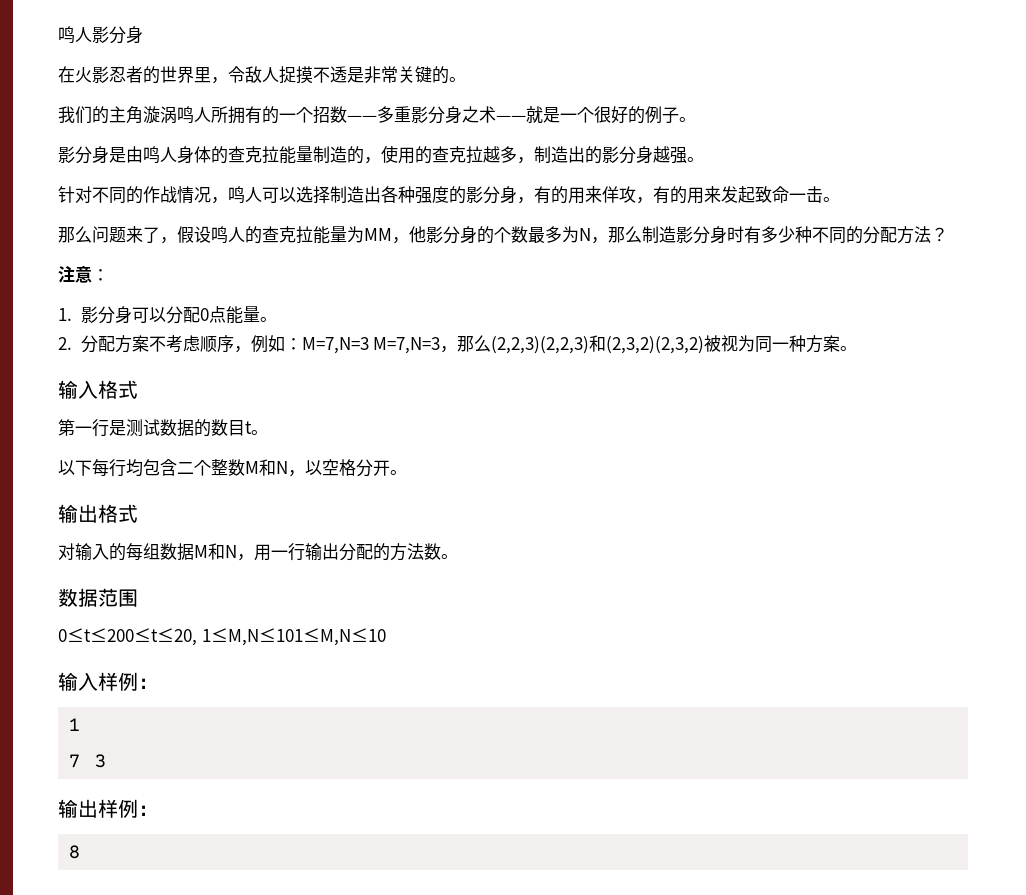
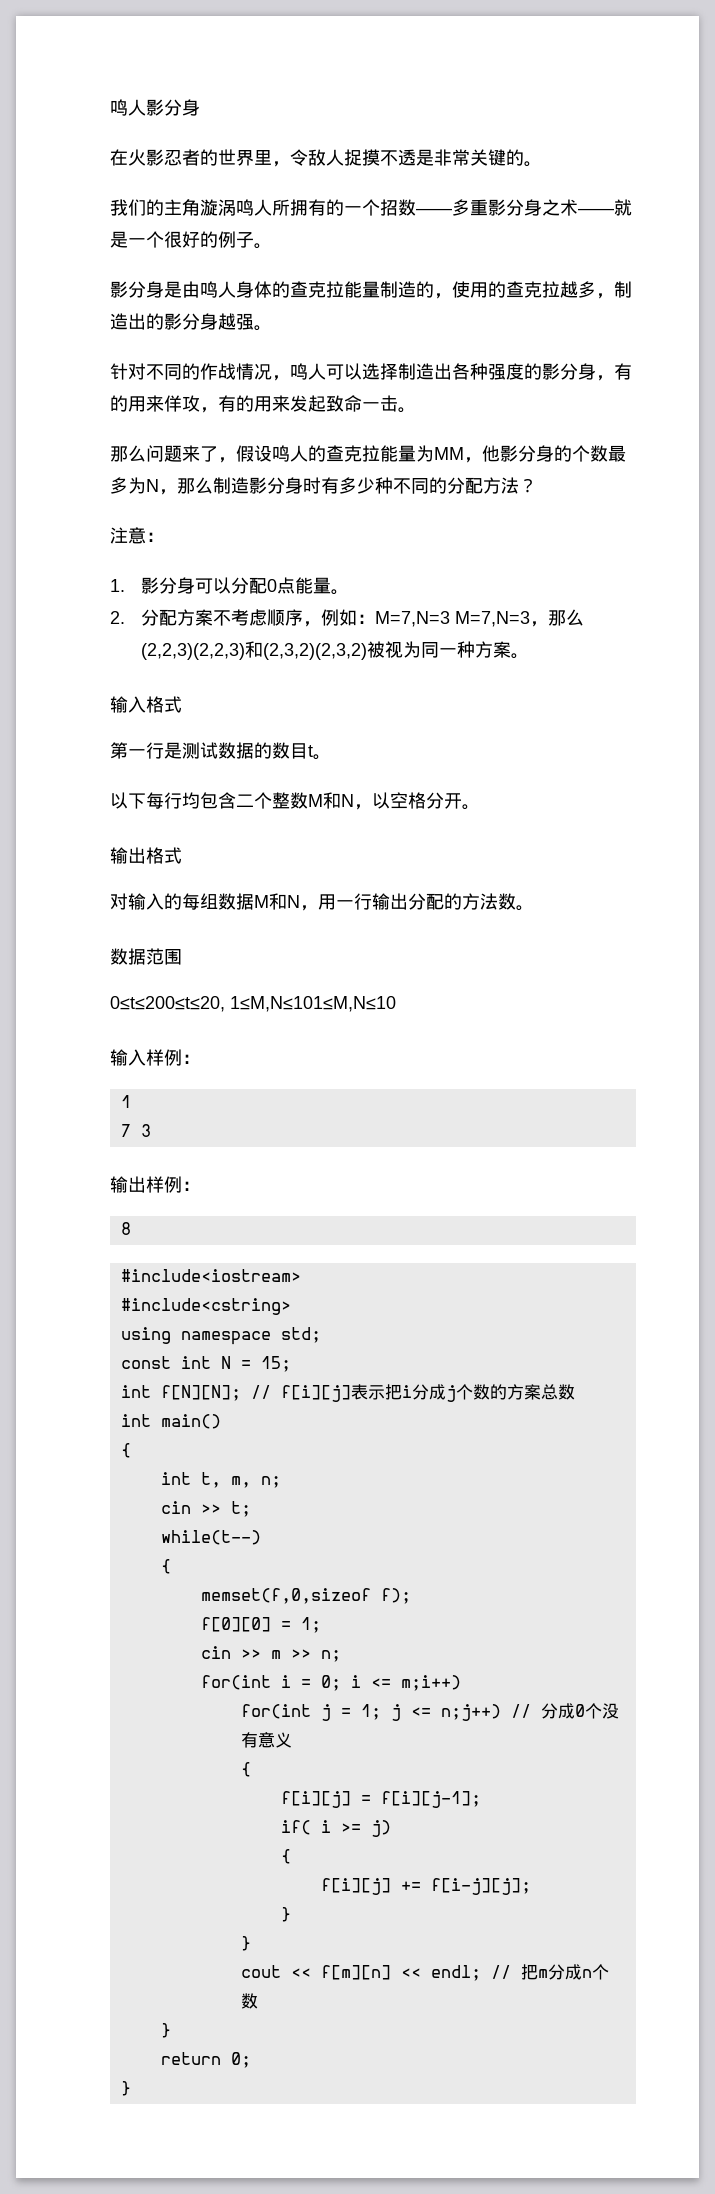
(82, 852) none -> [120,1269,301,1282] [120,1298,291,1315] [120,1327,321,1345] [120,1356,291,1372] [120,1384,575,1402] [120,1414,221,1429] [120,1443,131,1458] [160,1472,281,1488] [160,1501,251,1517] [160,1530,261,1545] [160,1559,171,1574] [200,1588,411,1604] [200,1617,321,1633] [200,1646,341,1662] [200,1675,461,1691] [240,1703,619,1721] [240,1732,292,1748] [240,1762,251,1777] [280,1791,481,1808] [280,1820,391,1837] [280,1849,291,1864] [320,1878,531,1895] [280,1907,291,1922] [240,1936,251,1951] [240,1964,609,1981] [240,1993,258,2009] [160,2023,171,2038] [160,2052,251,2068] [120,2081,131,2096] // #include<iostream> // #include<cstring> // using namespace std; // const int N = 15; // int f[N][N]; // f[i][j]表示把i分成j个数的方案总数 // int main() // { // int t, m, n; // cin >> t; // while(t--) // { // memset(f,0,sizeof f); // f[0][0] = 1; // cin >> m >> n; // for(int i = 0; i <= m;i++) // for(int j = 1; j <= n;j++) // 分成0个没有意义 // { // f[i][j] = f[i][j-1]; // if( i >= j) // { // f[i][j] += f[i-j][j]; // } // } // cout << f[m][n] << endl; // 把m分成n个数 // } // return 0; // }

